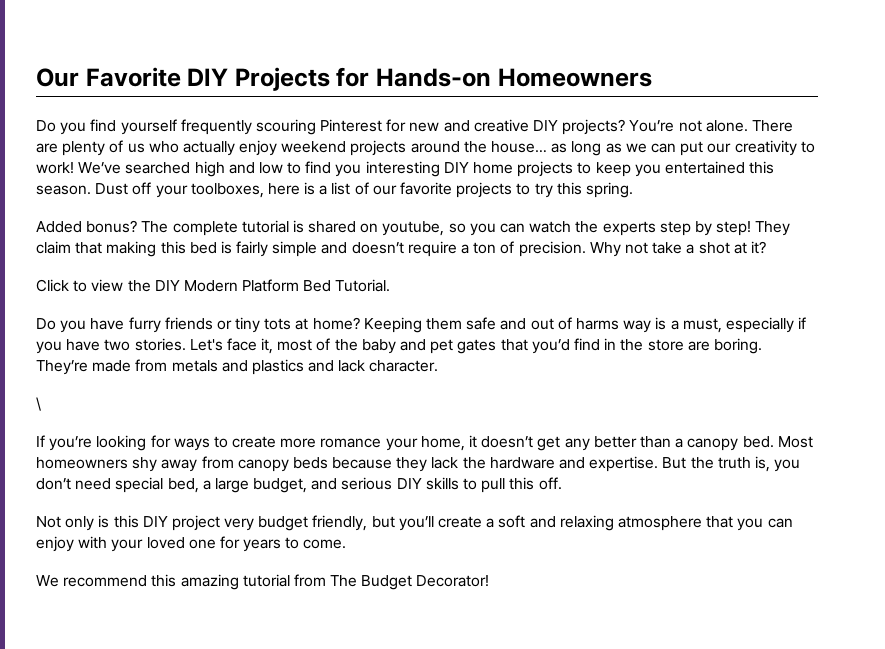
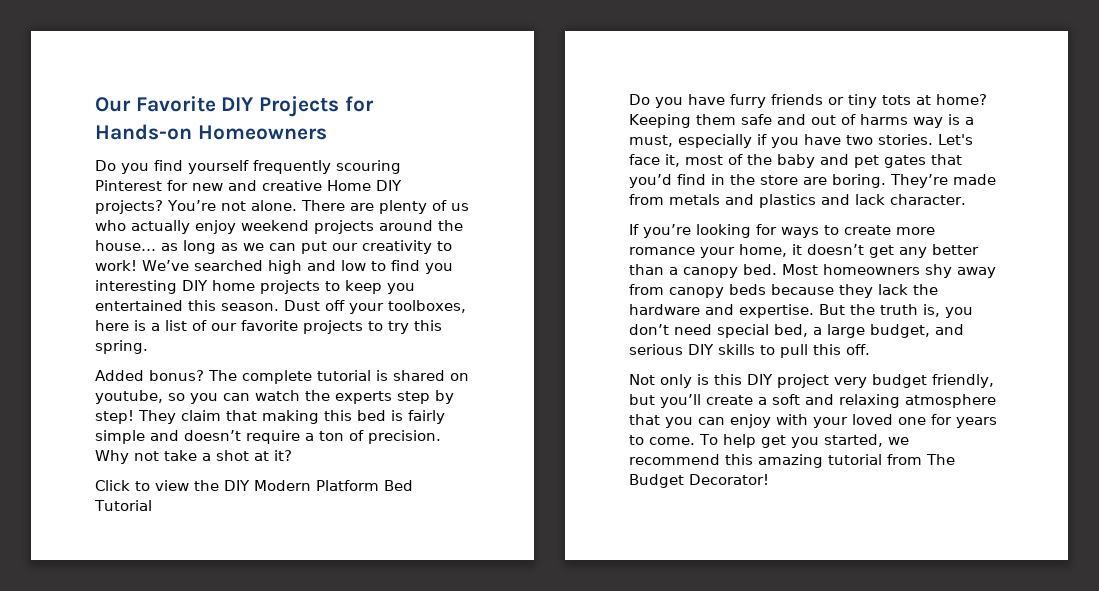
(529, 125) none -> [327,180,371,191] Home
[335,279,391,292] Tutorial. -> [94,500,152,511] Tutorial
[36,397,41,411] // \ -> (966, 199) none
[36,575,59,587] // We -> [699,434,909,448] To help get you started, we

